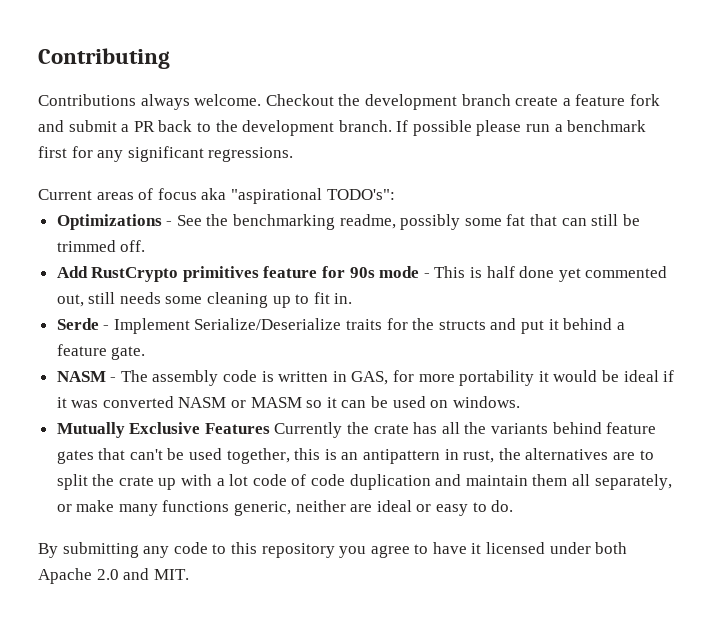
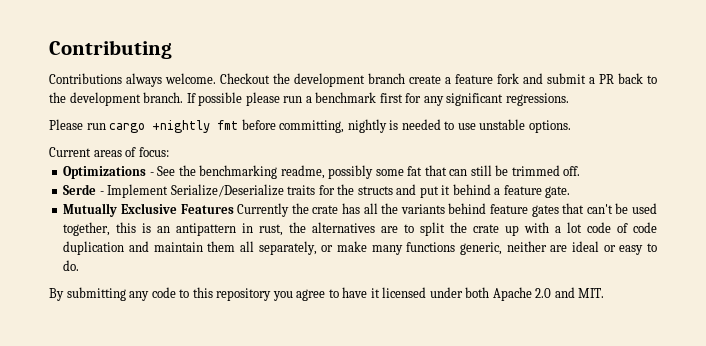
(294, 154) none -> [49,119,571,133] // Please run cargo +nightly fmt before committing, nightly is needed to use unstable options.
[157,188,395,204] focus aka "aspirational TODO's": -> [138,147,169,157] focus:
[56,266,668,282] [56,292,353,308] // Add RustCrypto primitives feature for 90s mode - This is half done yet commented out, still needs some cleaning up to fit in. -> (581, 171) none
[56,370,675,386] [56,396,520,408] // NASM - The assembly code is written in GAS, for more portability it would be ideal if it was converted NASM or MASM so it can be used on windows. -> (571, 192) none

